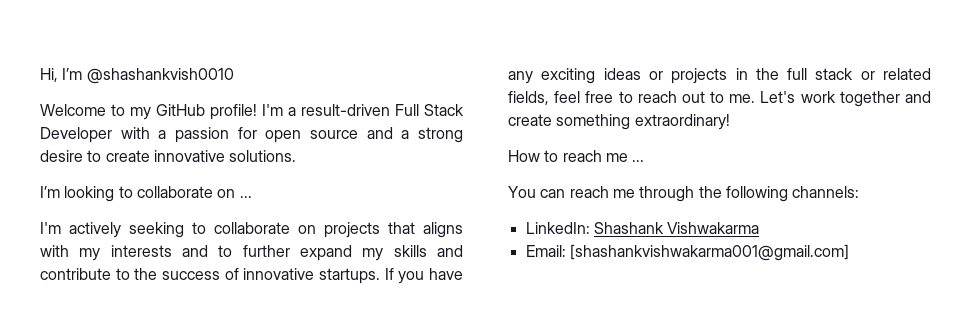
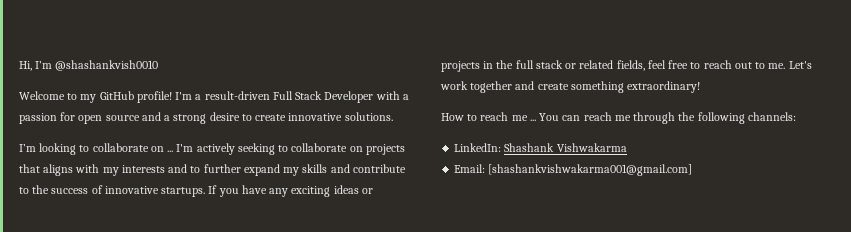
(252, 197) // -> (174, 151) none
(645, 161) // -> (536, 120) none

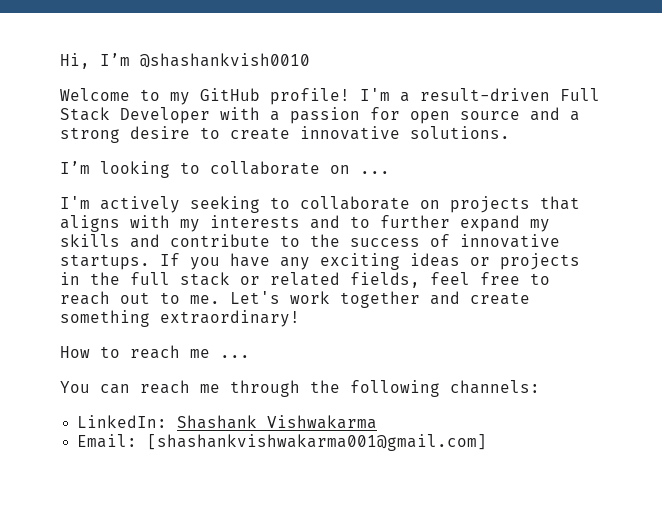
(174, 151) none -> (390, 172) //
(536, 120) none -> (250, 356) //

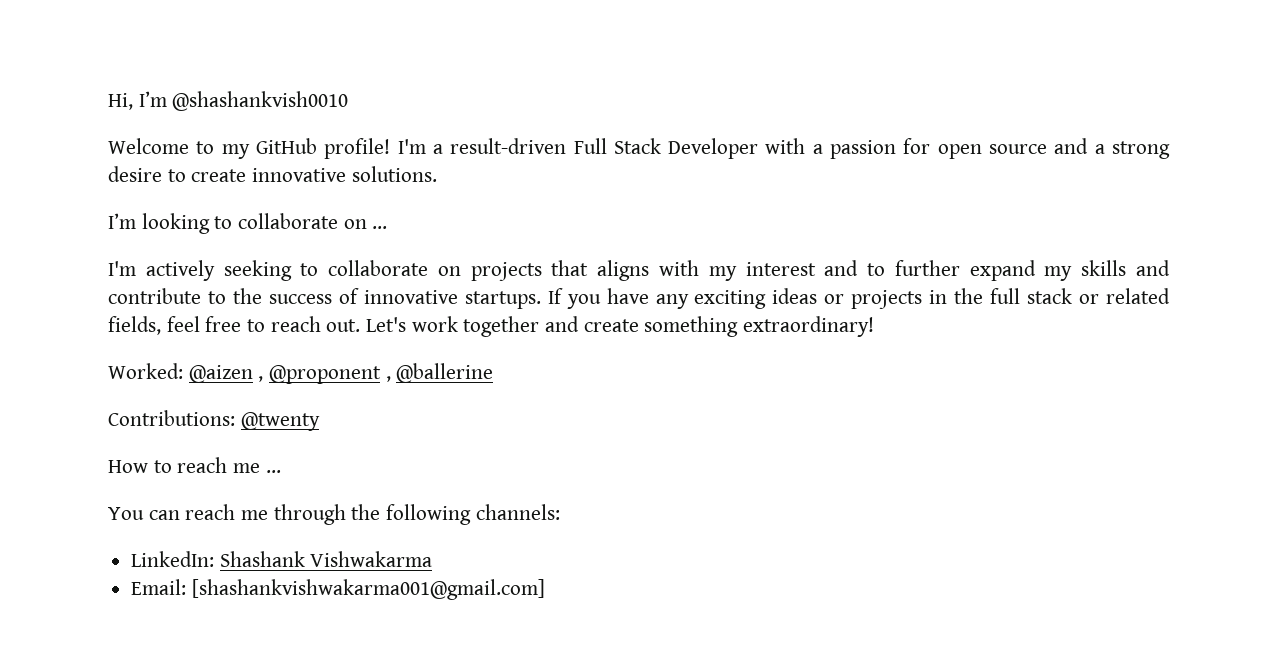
[210,215,300,228] interests -> [745,262,816,276] interest
[120,292,220,304] out to me. -> [326,319,361,332] out.
(300, 318) none -> [108,363,494,384] [108,410,320,431] // Worked: @aizen , @proponent , @ballerine // Contributions: @twenty

